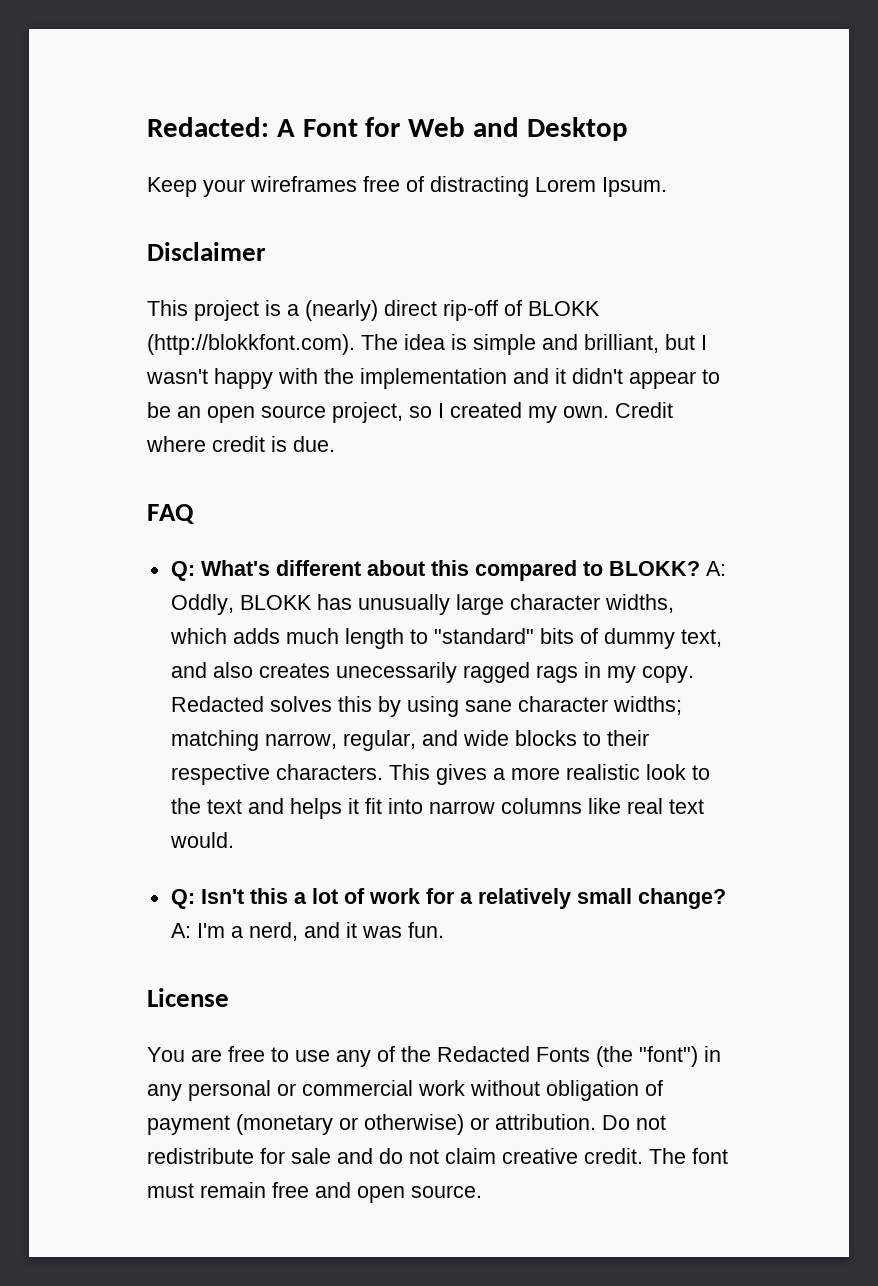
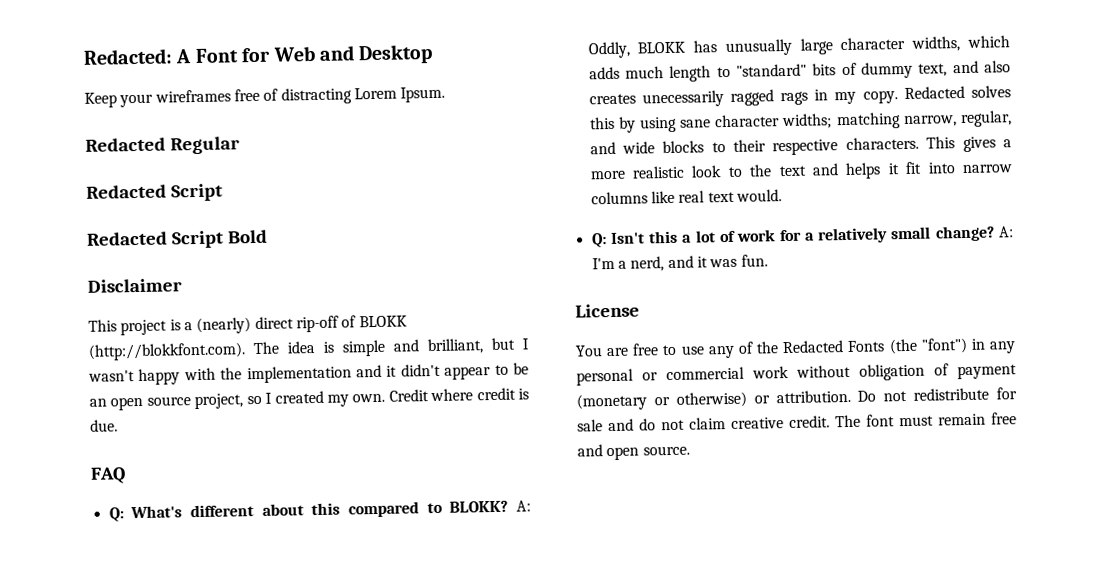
(667, 187) none -> [85,136,240,155] [86,183,223,202] [86,229,268,249] // Redacted Regular // Redacted Script // Redacted Script Bold

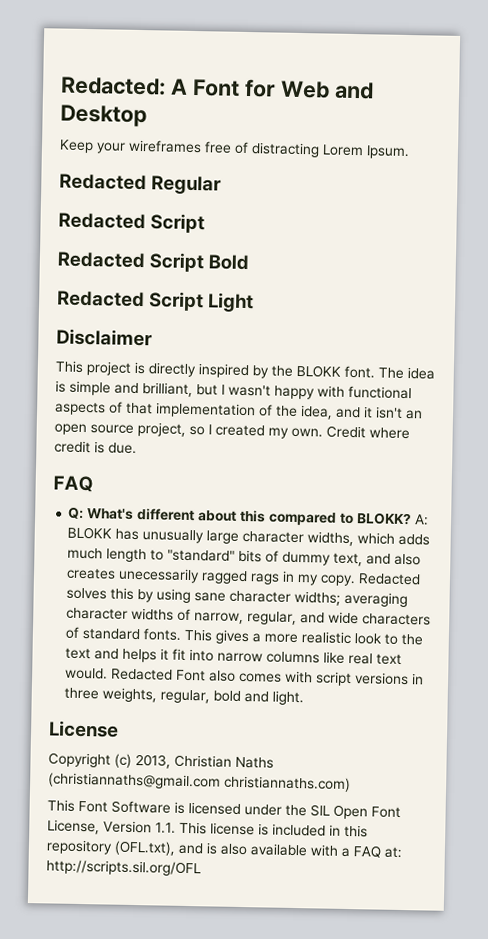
(268, 236) none -> [57,290,255,313] // Redacted Script Light
[183,315,407,335] [88,342,246,361] a (nearly) direct rip-off of BLOKK (http://blokkfont.com). -> [148,362,375,379] directly inspired by the BLOKK font.
[220,362,529,384] the implementation and it didn't appear to be -> [348,385,412,400] [54,401,403,420] functional aspects of that implementation of the idea, and it isn't
[587,41,631,59] Oddly, -> (430, 520) none
[835,110,1012,130] [589,136,919,156] matching narrow, regular, and wide blocks to their respective characters. -> [344,591,409,608] [66,607,432,626] [65,626,183,641] averaging character widths of narrow, regular, and wide characters of standard fonts.
[590,225,1014,248] [591,254,768,272] [575,303,640,318] [575,337,1016,359] [576,363,1017,386] [576,387,1017,411] [577,412,1017,432] [577,444,690,461] // Q: Isn't this a lot of work for a relatively small change? A: I'm a nerd, and it was fun. // License // You are free to use any of the Redacted Fonts (the "font") in any personal or commercial work without obligation of payment (monetary or otherwise) or attribution. Do not redistribute for sale and do not claim creative credit. The font must remain free and open source. -> [111,668,425,687] [64,687,305,706] [48,720,119,738] [48,752,274,769] [48,772,351,793] [47,799,401,820] [47,819,368,838] [46,839,402,859] [46,859,201,877] Redacted Font also comes with script versions in three weights, regular, bold and light. // License // Copyright (c) 2013, Christian Naths (christiannaths@gmail.com christiannaths.com) // This Font Software is licensed under the SIL Open Font License, Version 1.1. This license is included in this repository (OFL.txt), and is also available with a FAQ at: http://scripts.sil.org/OFL

